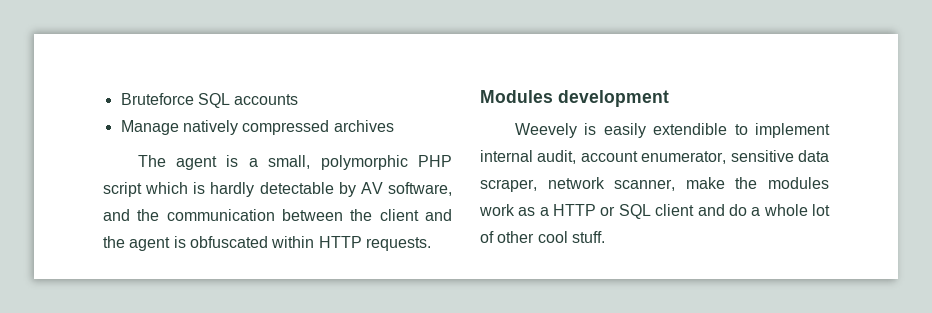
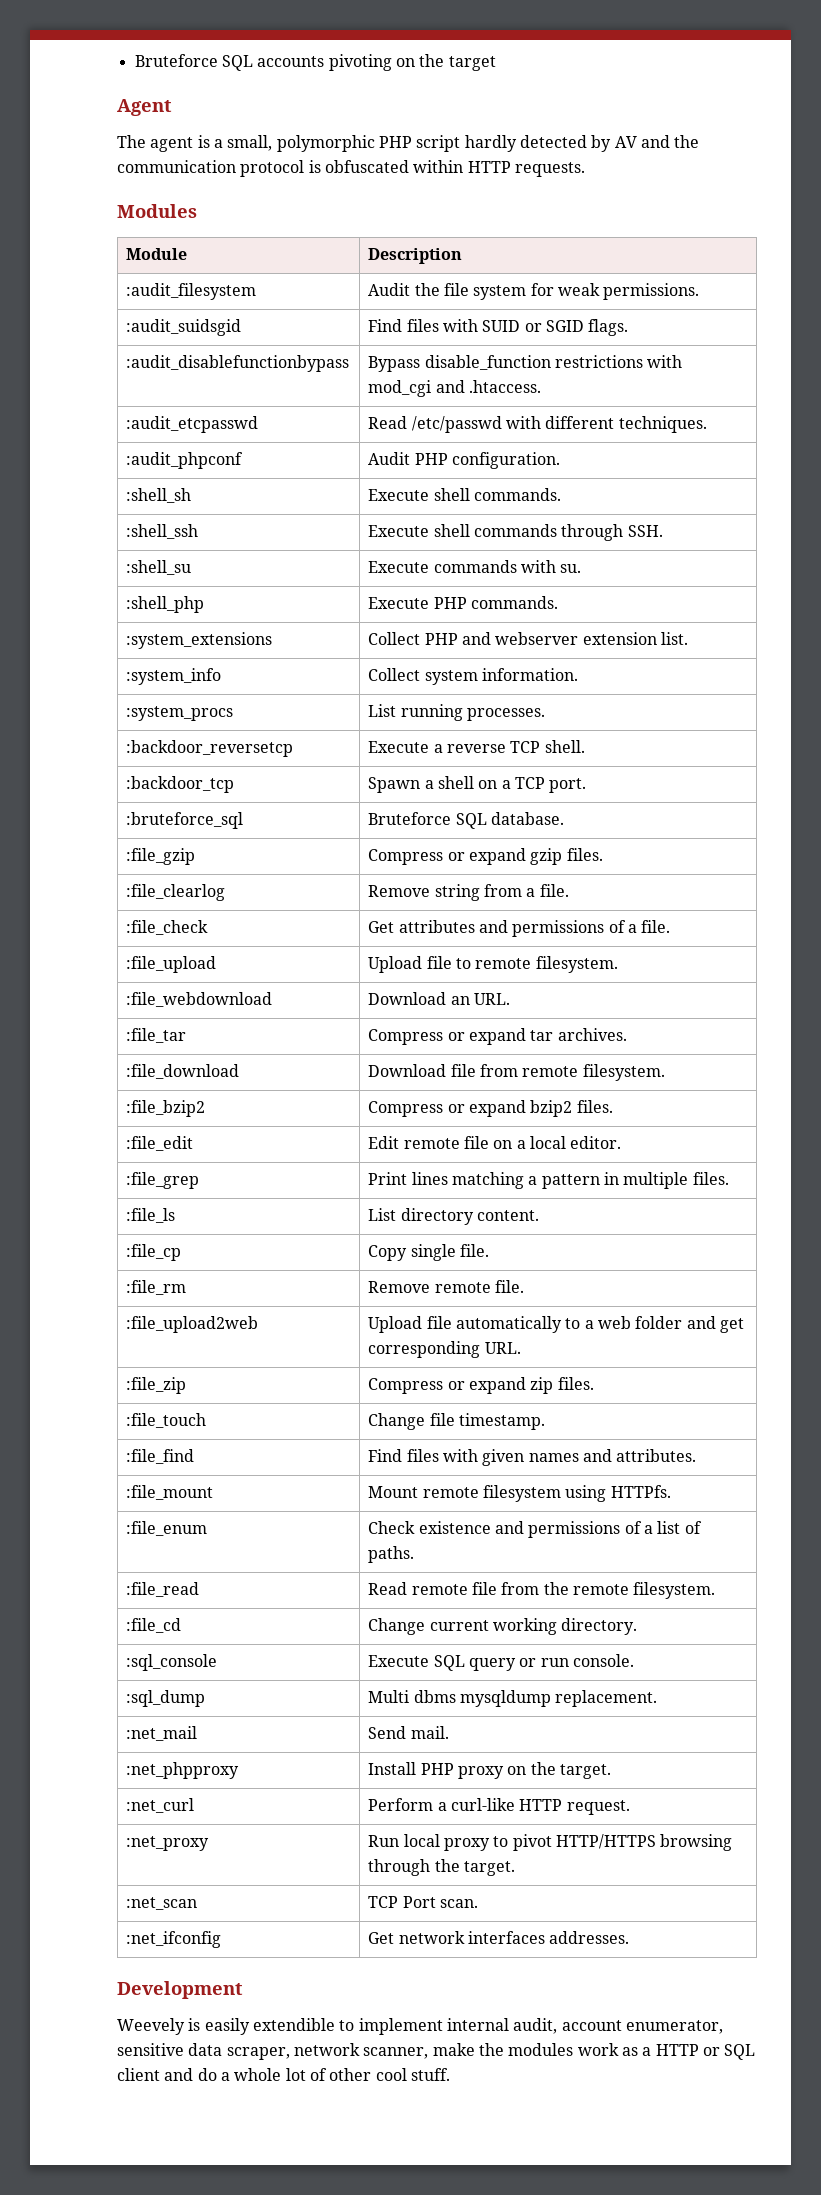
[120,120,394,135] // Manage natively compressed archives -> [328,54,496,71] [117,99,172,116] pivoting on the target // Agent
[145,182,334,197] which is hardly detectable -> [464,135,587,152] hardly detected
[388,182,452,196] software, -> (637, 142) none
[282,209,452,221] [103,236,171,251] between the client and the agent -> [240,160,305,177] protocol
[558,90,669,107] development -> [126,248,188,260] [368,248,463,264] [126,283,257,300] [368,283,700,300] [126,319,242,336] [368,319,629,336] [126,355,350,372] [368,355,683,372] [368,380,541,397] [126,416,259,433] [368,416,707,433] [126,452,244,469] [368,452,560,469] [126,488,192,503] [368,488,561,501] [126,524,199,539] [368,524,663,541] [126,560,192,575] [368,560,582,573] [126,596,205,613] [368,596,558,609] [126,632,273,649] [368,632,688,645] [126,668,222,685] [368,668,578,685] [126,706,234,721] [368,704,545,721] [126,740,294,757] [368,740,585,753] [126,776,235,793] [368,776,587,793] [126,812,244,829] [368,812,564,829] [126,848,196,865] [368,848,603,865] [126,884,226,901] [368,884,569,901] [126,920,209,935] [368,920,671,937] [126,956,217,973] [368,956,618,973] [126,992,273,1007] [368,992,510,1005] [126,1028,187,1043] [368,1028,627,1045] [126,1064,240,1079] [368,1064,665,1081] [126,1100,206,1117] [368,1100,613,1117] [126,1136,194,1151] [368,1136,622,1149] [126,1172,200,1189] [368,1172,729,1189] [126,1208,176,1223] [368,1208,539,1225] [126,1244,182,1261] [368,1244,489,1261] [126,1280,187,1295] [368,1280,524,1293] [126,1316,259,1333] [368,1316,744,1333] [368,1341,521,1358] [126,1377,187,1394] [368,1377,594,1394] [126,1413,207,1428] [368,1413,545,1430] [126,1449,195,1464] [368,1449,697,1466] [126,1485,214,1500] [368,1485,671,1502] [126,1521,208,1536] [368,1521,702,1538] [368,1546,415,1563] [126,1582,200,1597] [368,1582,716,1599] [126,1618,182,1633] [368,1618,638,1635] [126,1654,218,1671] [368,1654,634,1671] [126,1690,206,1707] [368,1690,658,1707] [126,1726,198,1741] [368,1726,449,1739] [126,1762,240,1779] [368,1762,611,1779] [126,1798,195,1813] [368,1798,630,1815] [126,1836,210,1851] [368,1834,733,1851] [368,1859,515,1876] [126,1897,198,1910] [368,1896,478,1908] [126,1931,222,1948] [368,1931,630,1944] [117,1981,243,1999] // Module | Description // :audit_filesystem | Audit the file system for weak permissions. // :audit_suidsgid | Find files with SUID or SGID flags. // :audit_disablefunctionbypass | Bypass disable_function restrictions with mod_cgi and .htaccess. // :audit_etcpasswd | Read /etc/passwd with different techniques. // :audit_phpconf | Audit PHP configuration. // :shell_sh | Execute shell commands. // :shell_ssh | Execute shell commands through SSH. // :shell_su | Execute commands with su. // :shell_php | Execute PHP commands. // :system_extensions | Collect PHP and webserver extension list. // :system_info | Collect system information. // :system_procs | List running processes. // :backdoor_reversetcp | Execute a reverse TCP shell. // :backdoor_tcp | Spawn a shell on a TCP port. // :bruteforce_sql | Bruteforce SQL database. // :file_gzip | Compress or expand gzip files. // :file_clearlog | Remove string from a file. // :file_check | Get attributes and permissions of a file. // :file_upload | Upload file to remote filesystem. // :file_webdownload | Download an URL. // :file_tar | Compress or expand tar archives. // :file_download | Download file from remote filesystem. // :file_bzip2 | Compress or expand bzip2 files. // :file_edit | Edit remote file on a local editor. // :file_grep | Print lines matching a pattern in multiple files. // :file_ls | List directory content. // :file_cp | Copy single file. // :file_rm | Remove remote file. // :file_upload2web | Upload file automatically to a web folder and get corresponding URL. // :file_zip | Compress or expand zip files. // :file_touch | Change file timestamp. // :file_find | Find files with given names and attributes. // :file_mount | Mount remote filesystem using HTTPfs. // :file_enum | Check existence and permissions of a list of paths. // :file_read | Read remote file from the remote filesystem. // :file_cd | Change current working directory. // :sql_console | Execute SQL query or run console. // :sql_dump | Multi dbms mysqldump replacement. // :net_mail | Send mail. // :net_phpproxy | Install PHP proxy on the target. // :net_curl | Perform a curl-like HTTP request. // :net_proxy | Run local proxy to pivot HTTP/HTTPS browsing through the target. // :net_scan | TCP Port scan. // :net_ifconfig | Get network interfaces addresses. // Development

